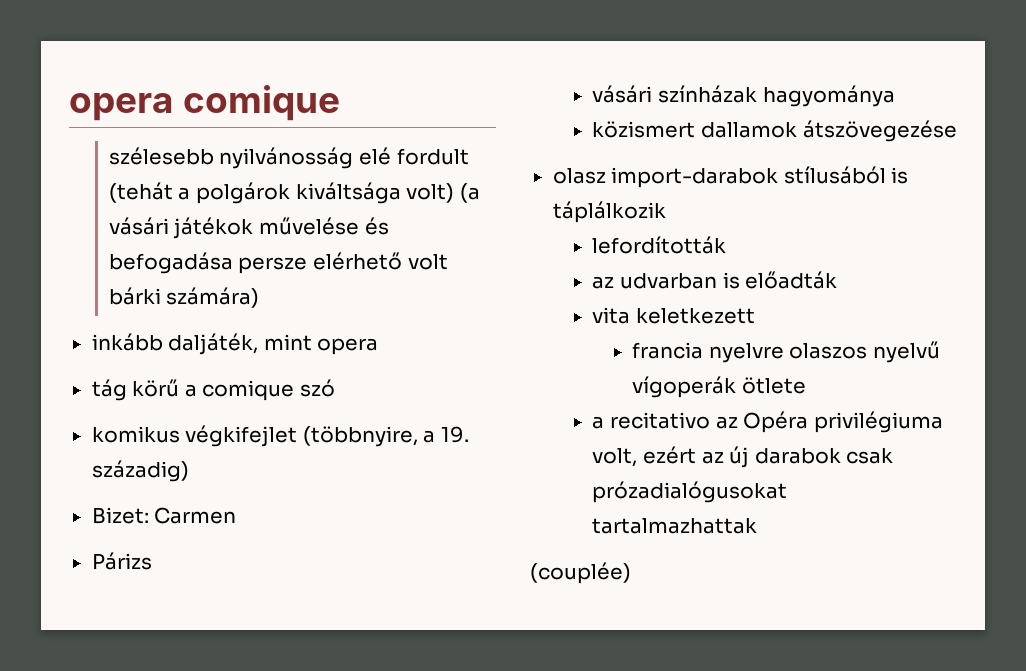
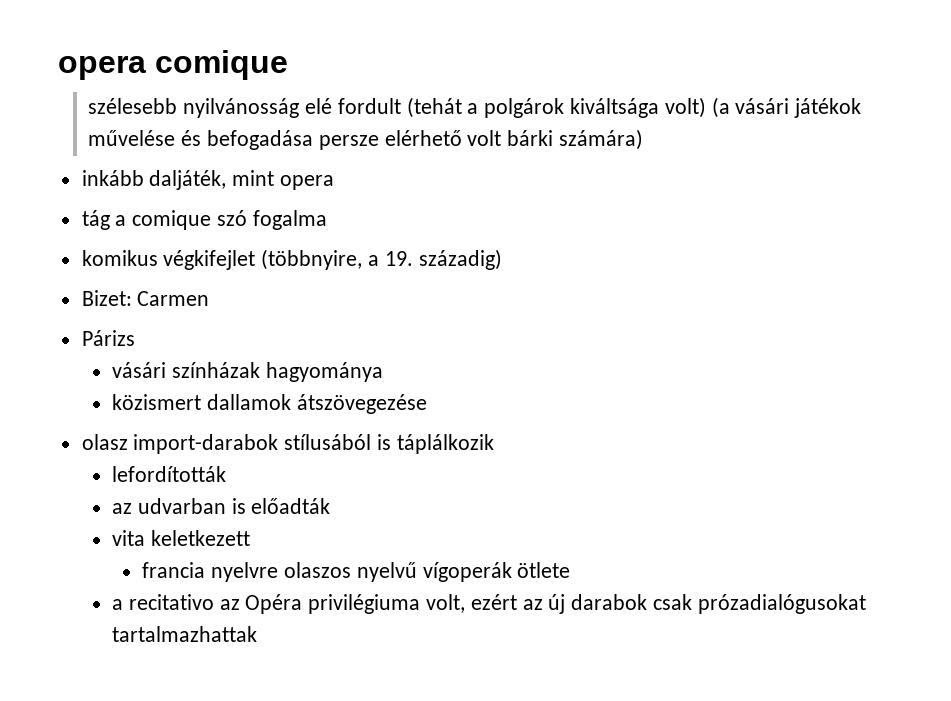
[132,379,180,397] körű -> (110, 220) none
(335, 388) none -> [252,210,327,230] fogalma
[530,562,631,584] // (couplée) -> (257, 634) none

